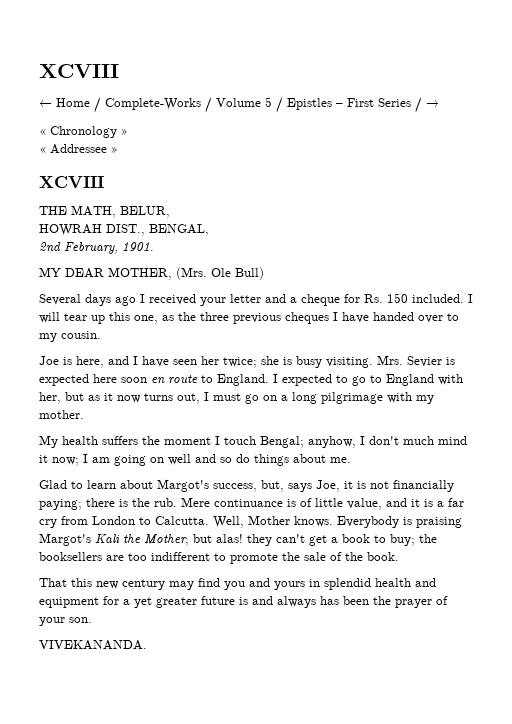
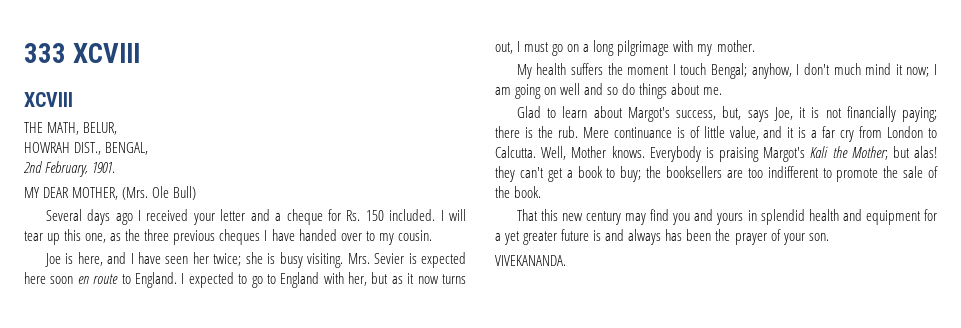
[39,64,119,78] [39,97,439,113] [39,126,128,138] [39,144,118,154] XCVIII // ← Home / Complete-Works / Volume 5 / Epistles – First Series / → // « Chronology » // « Addressee » -> [24,43,141,63] 333 XCVIII

